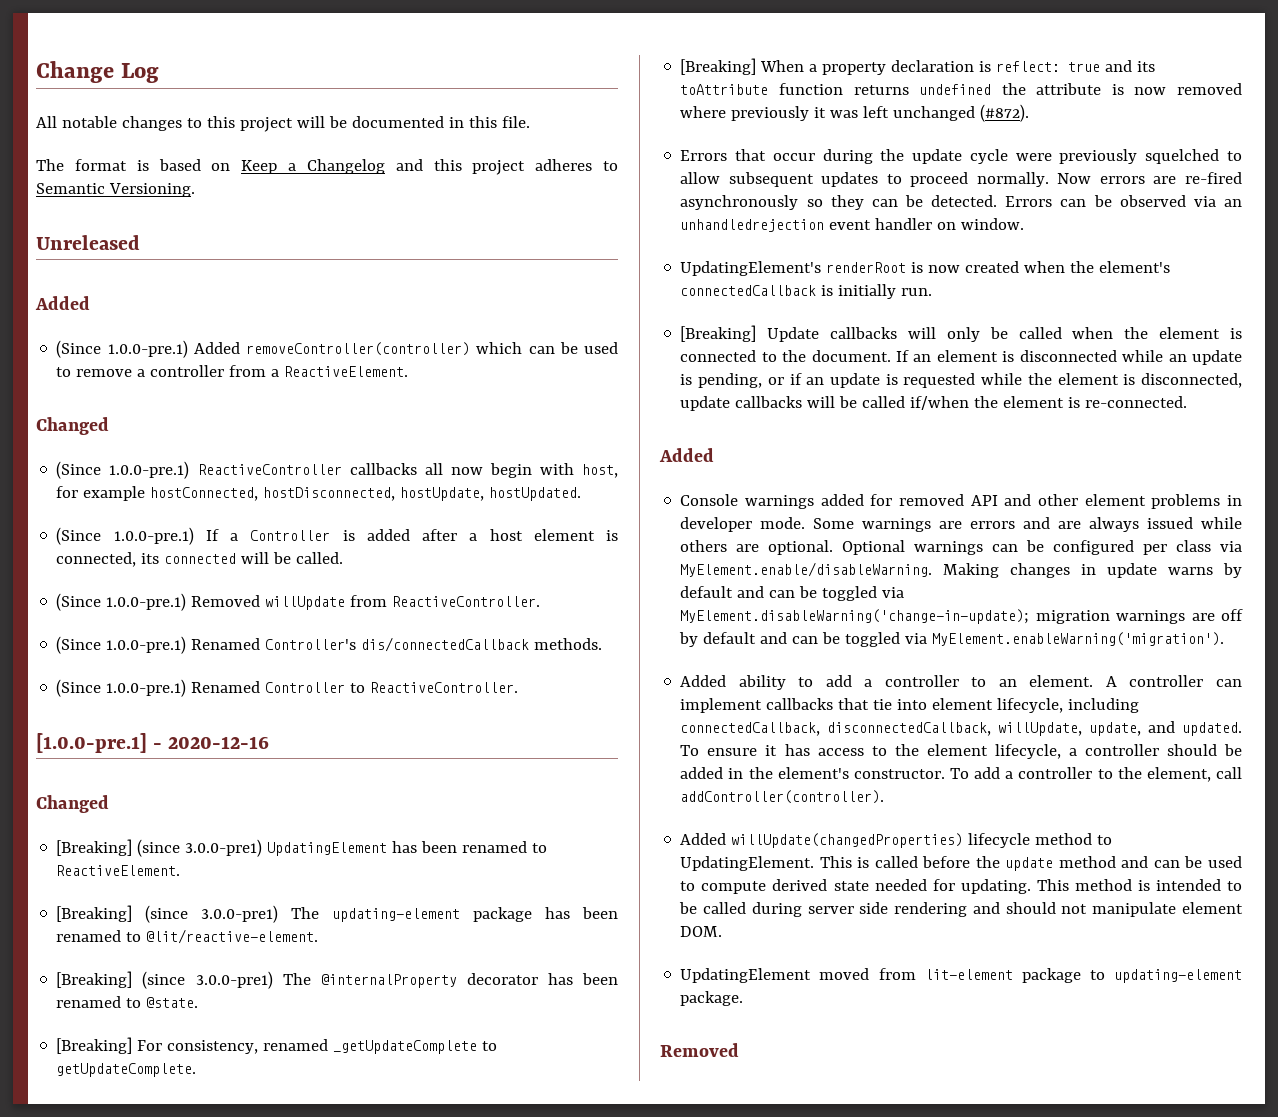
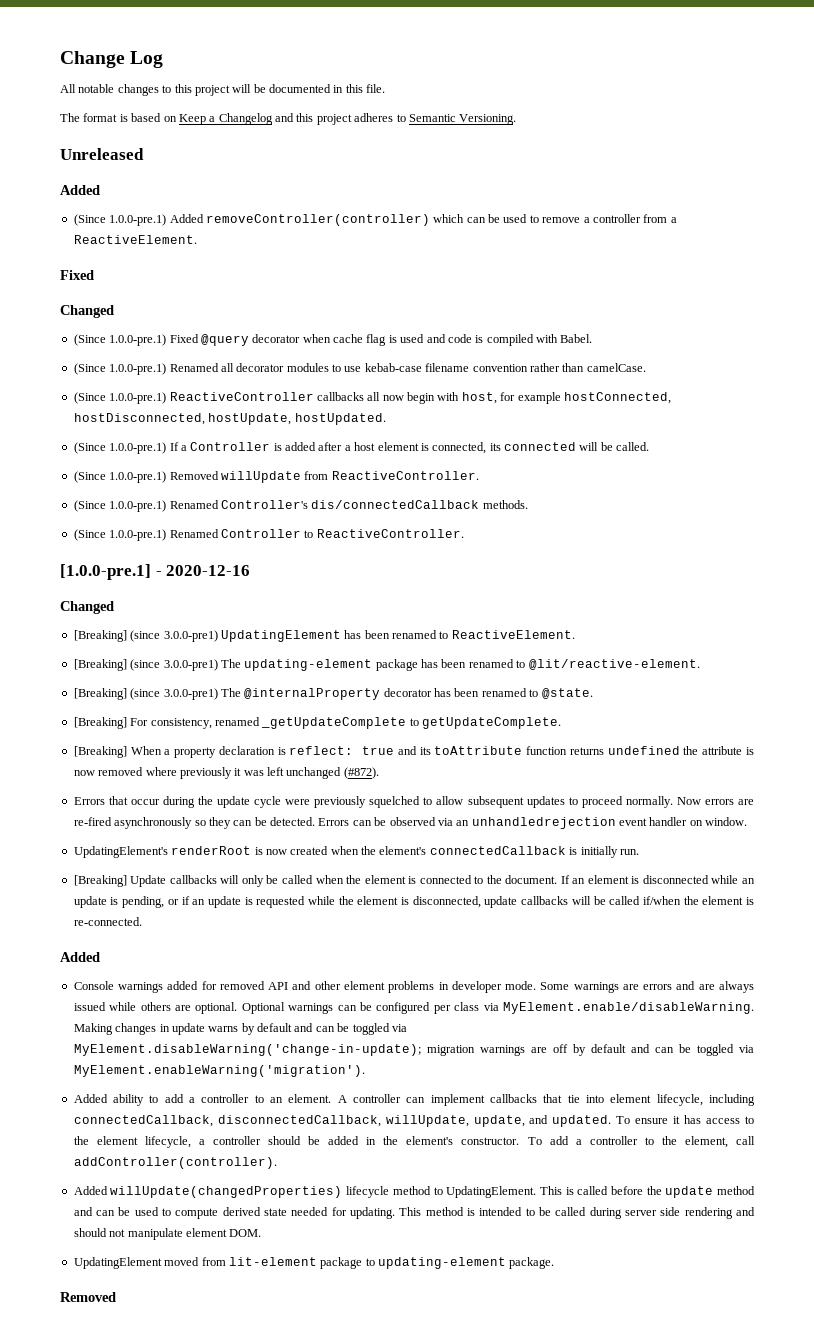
[36,417,109,435] // Changed -> [60,270,94,280] [60,305,114,318] [73,334,593,346] [73,363,646,375] // Fixed // Changed // (Since 1.0.0-pre.1) Fixed @query decorator when cache flag is used and code is compiled with Babel. // (Since 1.0.0-pre.1) Renamed all decorator modules to use kebab-case filename convention rather than camelCase.

